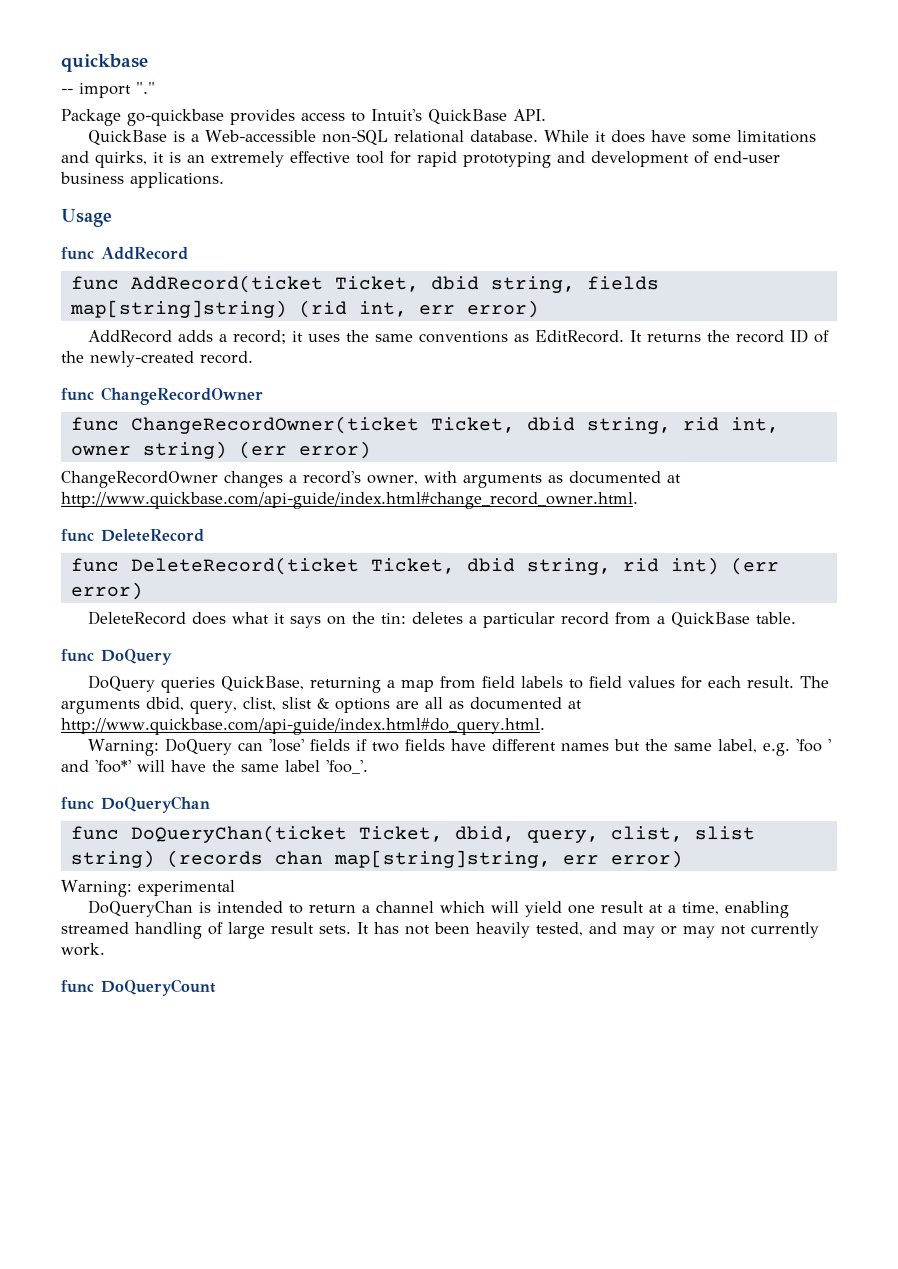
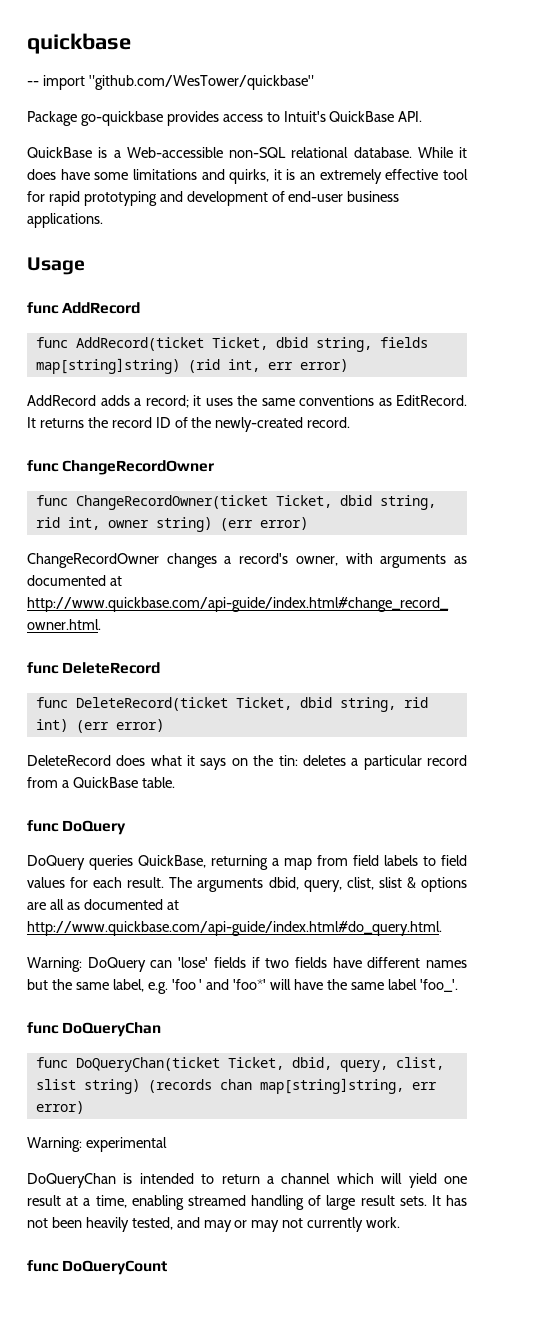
[136,81,156,94] "." -> [88,75,314,90] "github.com/WesTower/quickbase"

